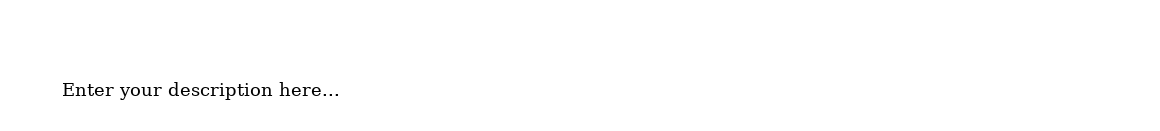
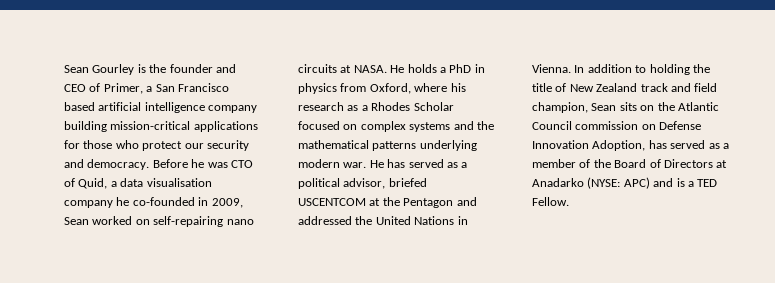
[62,82,340,100] Enter your description here... -> [64,64,236,75] [64,83,229,94] [64,102,258,113] [64,121,258,132] [64,140,249,151] [64,159,253,170] [64,178,212,189] [64,197,243,208] [64,216,254,227] [298,64,485,73] [298,83,466,94] [298,102,454,111] [298,121,494,132] [298,140,477,151] [298,159,468,168] [298,178,427,189] [298,197,477,208] [298,216,468,225] [532,64,710,75] [532,83,718,92] [532,102,719,113] [532,121,702,130] [532,140,729,151] [532,159,728,168] [532,177,718,189] [532,197,569,206] Sean Gourley is the founder and CEO of Primer, a San Francisco based artificial intelligence company building mission-critical applications for those who protect our security and democracy. Before he was CTO of Quid, a data visualisation company he co-founded in 2009, Sean worked on self-repairing nano circuits at NASA. He holds a PhD in physics from Oxford, where his research as a Rhodes Scholar focused on complex systems and the mathematical patterns underlying modern war. He has served as a political advisor, briefed USCENTCOM at the Pentagon and addressed the United Nations in Vienna. In addition to holding the title of New Zealand track and field champion, Sean sits on the Atlantic Council commission on Defense Innovation Adoption, has served as a member of the Board of Directors at Anadarko (NYSE: APC) and is a TED Fellow.

